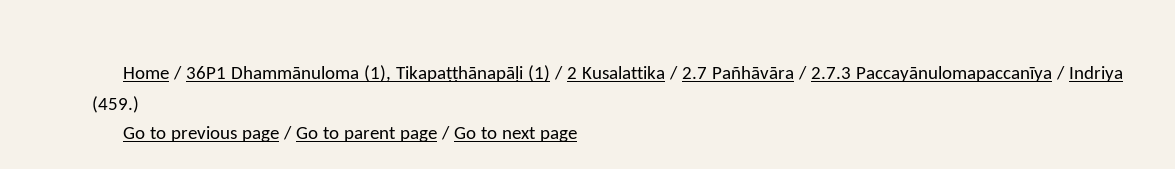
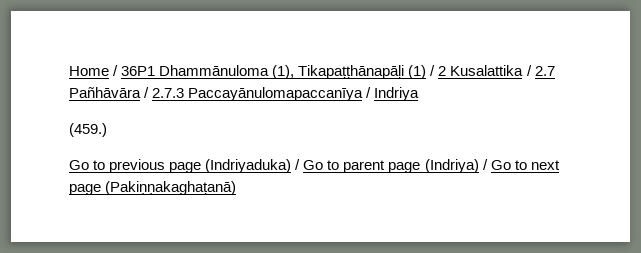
(280, 136) none -> [205,159,292,173] (Indriyaduka)
(438, 136) none -> [424,159,479,173] (Indriya)
(578, 136) none -> [105,181,237,195] (Pakiṇṇakaghaṭanā)

